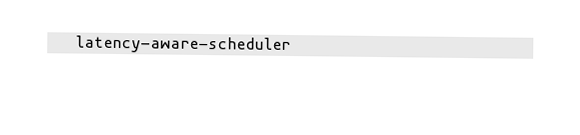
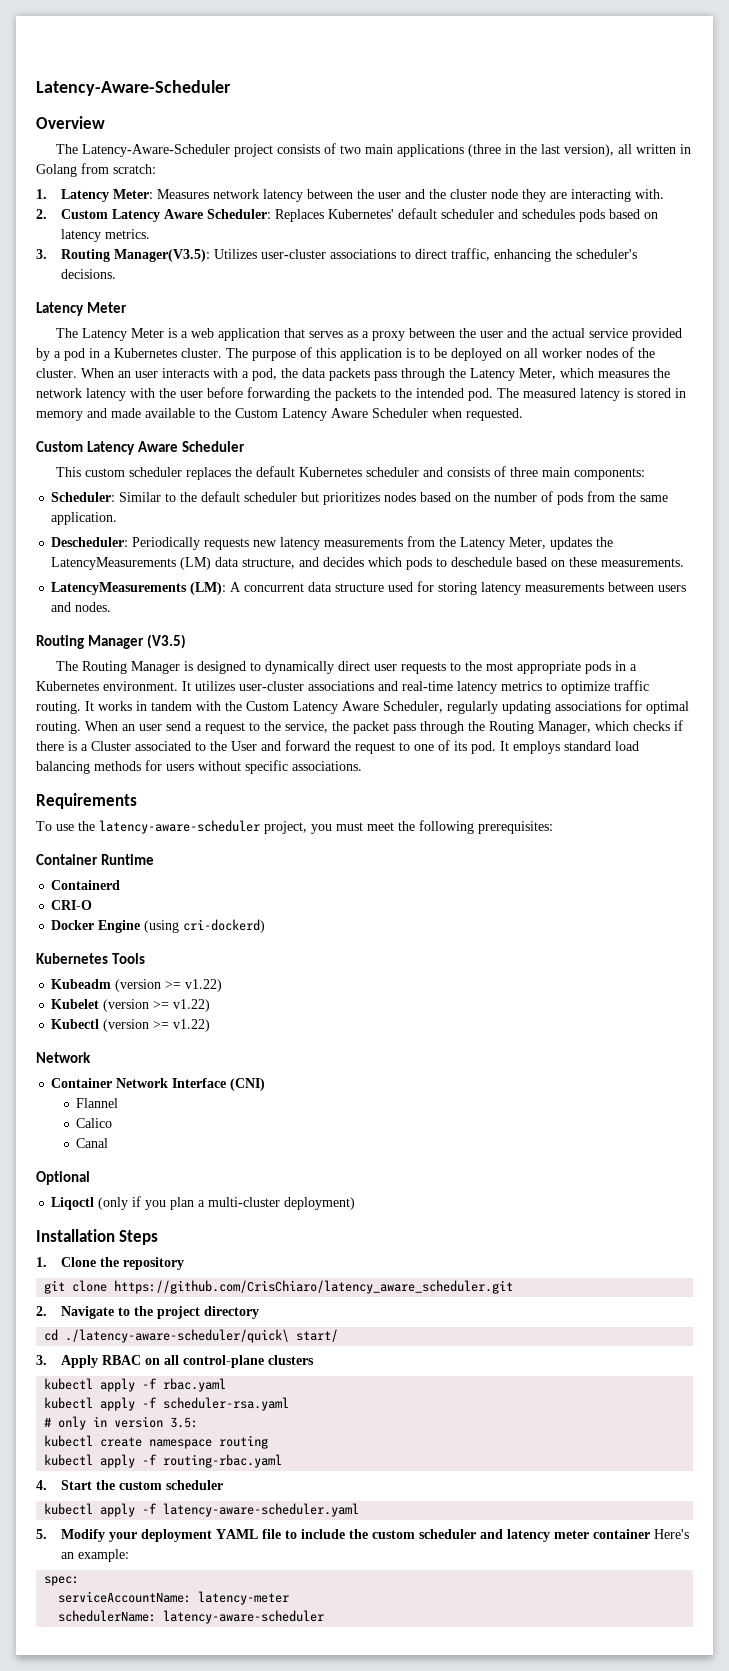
(74, 45) none -> [36,80,231,96] [36,116,105,129] [56,143,692,157] [36,163,156,177] [36,189,664,202] [36,208,658,222] [60,229,150,242] [36,248,637,262] [60,269,116,279] [36,302,128,316] [56,328,683,341] [36,347,655,361] [36,368,670,381] [36,387,686,401] [36,408,523,421] [36,441,246,455] [56,466,646,480] [51,491,669,505] [51,512,118,525] [51,536,614,550] [51,557,685,570] [51,581,687,595] [51,602,112,612] [36,634,187,649] [56,661,638,674] [36,680,649,694] [36,700,689,714] [36,720,683,734] [36,740,639,754] [36,760,362,774] [36,793,137,809] [36,820,553,834] [36,854,155,865] [51,880,121,890] [51,900,93,910] [51,919,266,933] [36,953,146,964] [51,979,223,992] [51,999,211,1012] [51,1019,211,1032] [36,1052,91,1063] [51,1078,266,1091] [76,1098,119,1108] [76,1118,113,1128] [76,1138,109,1148] [36,1171,90,1185] [51,1196,356,1210] [36,1229,159,1245] [36,1257,184,1270] [44,1280,514,1294] [36,1306,259,1319] [44,1329,339,1343] [36,1355,314,1368] [44,1378,227,1392] [44,1397,290,1411] [44,1416,199,1430] [44,1435,269,1449] [44,1454,283,1468] [36,1480,223,1490] [44,1503,360,1517] [36,1529,689,1542] [60,1549,129,1562] [44,1576,80,1586] [58,1591,290,1605] [58,1610,157,1622] Latency-Aware-Scheduler // Overview // The Latency-Aware-Scheduler project consists of two main applications (three in the last version), all written in Golang from scratch: // 1. Latency Meter: Measures network latency between the user and the cluster node they are interacting with. // 2. Custom Latency Aware Scheduler: Replaces Kubernetes' default scheduler and schedules pods based on latency metrics. // 3. Routing Manager(V3.5): Utilizes user-cluster associations to direct traffic, enhancing the scheduler's decisions. // Latency Meter // The Latency Meter is a web application that serves as a proxy between the user and the actual service provided by a pod in a Kubernetes cluster. The purpose of this application is to be deployed on all worker nodes of the cluster. When an user interacts with a pod, the data packets pass through the Latency Meter, which measures the network latency with the user before forwarding the packets to the intended pod. The measured latency is stored in memory and made available to the Custom Latency Aware Scheduler when requested. // Custom Latency Aware Scheduler // This custom scheduler replaces the default Kubernetes scheduler and consists of three main components: // Scheduler: Similar to the default scheduler but prioritizes nodes based on the number of pods from the same application. // Descheduler: Periodically requests new latency measurements from the Latency Meter, updates the LatencyMeasurements (LM) data structure, and decides which pods to deschedule based on these measurements. // LatencyMeasurements (LM): A concurrent data structure used for storing latency measurements between users and nodes. // Routing Manager (V3.5) // The Routing Manager is designed to dynamically direct user requests to the most appropriate pods in a Kubernetes environment. It utilizes user-cluster associations and real-time latency metrics to optimize traffic routing. It works in tandem with the Custom Latency Aware Scheduler, regularly updating associations for optimal routing. When an user send a request to the service, the packet pass through the Routing Manager, which checks if there is a Cluster associated to the User and forward the request to one of its pod. It employs standard load balancing methods for users without specific associations. // Requirements // To use the latency-aware-scheduler project, you must meet the following prerequisites: // Container Runtime // Containerd // CRI-O // Docker Engine (using cri-dockerd) // Kubernetes Tools // Kubeadm (version >= v1.22) // Kubelet (version >= v1.22) // Kubectl (version >= v1.22) // Network // Container Network Interface (CNI) // Flannel // Calico // Canal // Optional // Liqoctl (only if you plan a multi-cluster deployment) // Installation Steps // 1. Clone the repository // git clone https://github.com/CrisChiaro/latency_aware_scheduler.git // 2. Navigate to the project directory // cd ./latency-aware-scheduler/quick\ start/ // 3. Apply RBAC on all control-plane clusters // kubectl apply -f rbac.yaml // kubectl apply -f scheduler-rsa.yaml // # only in version 3.5: // kubectl create namespace routing // kubectl apply -f routing-rbac.yaml // 4. Start the custom scheduler // kubectl apply -f latency-aware-scheduler.yaml // 5. Modify your deployment YAML file to include the custom scheduler and latency meter container Here's an example: // spec: // serviceAccountName: latency-meter // schedulerName:

